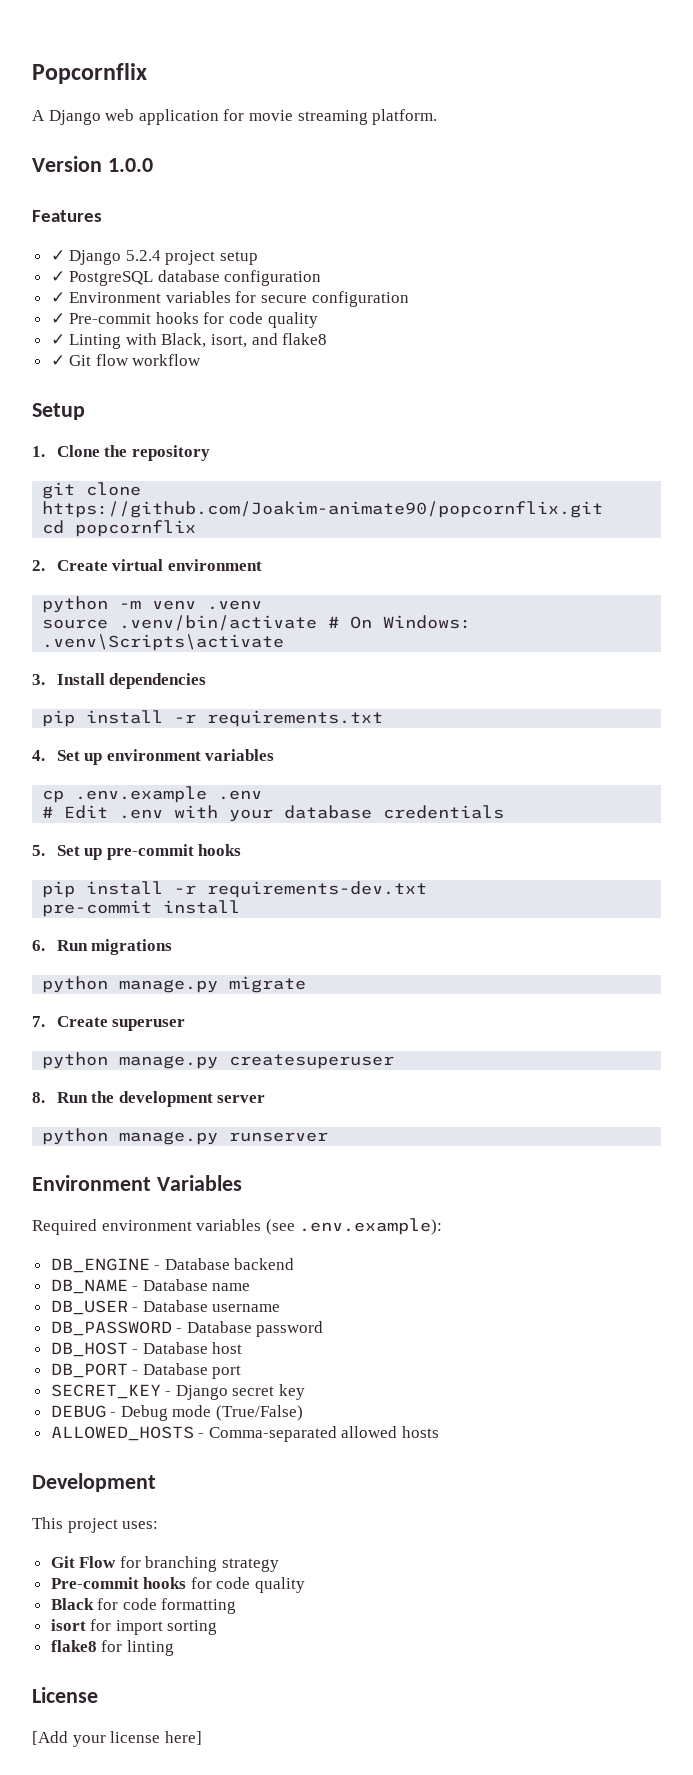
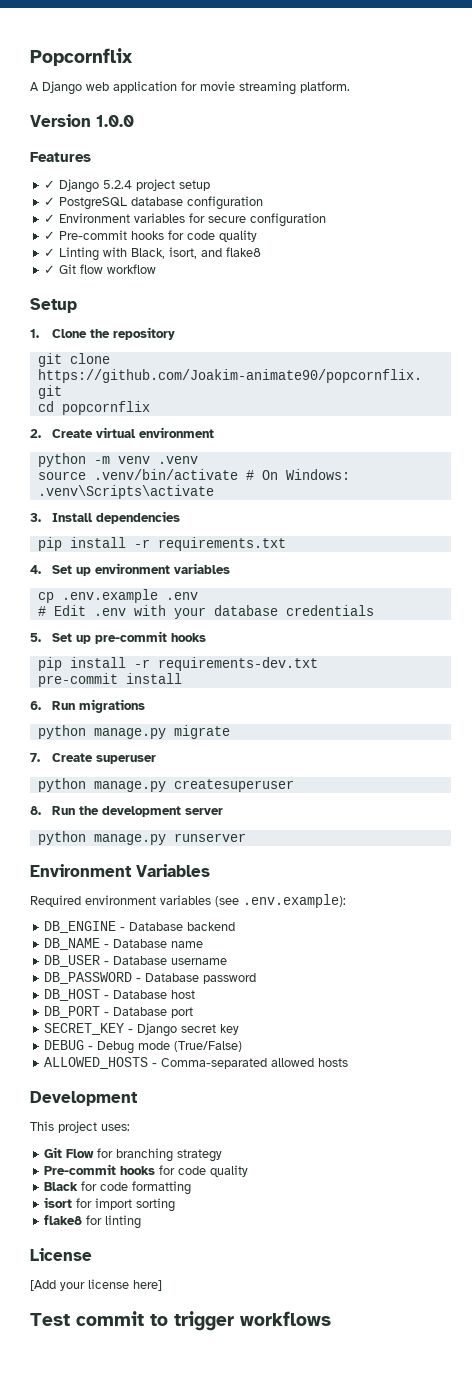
(202, 1738) none -> [30,1311,331,1331] // Test commit to trigger workflows

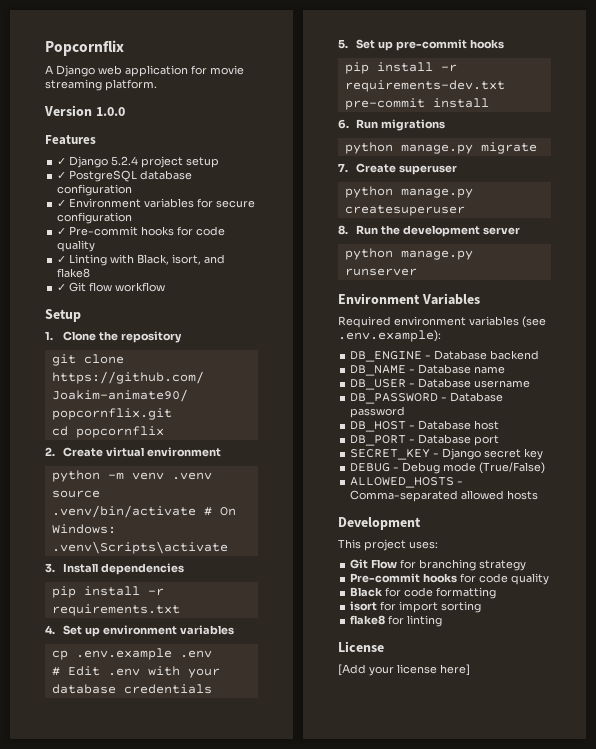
[30,1311,331,1331] // Test commit to trigger workflows -> (470, 670) none

